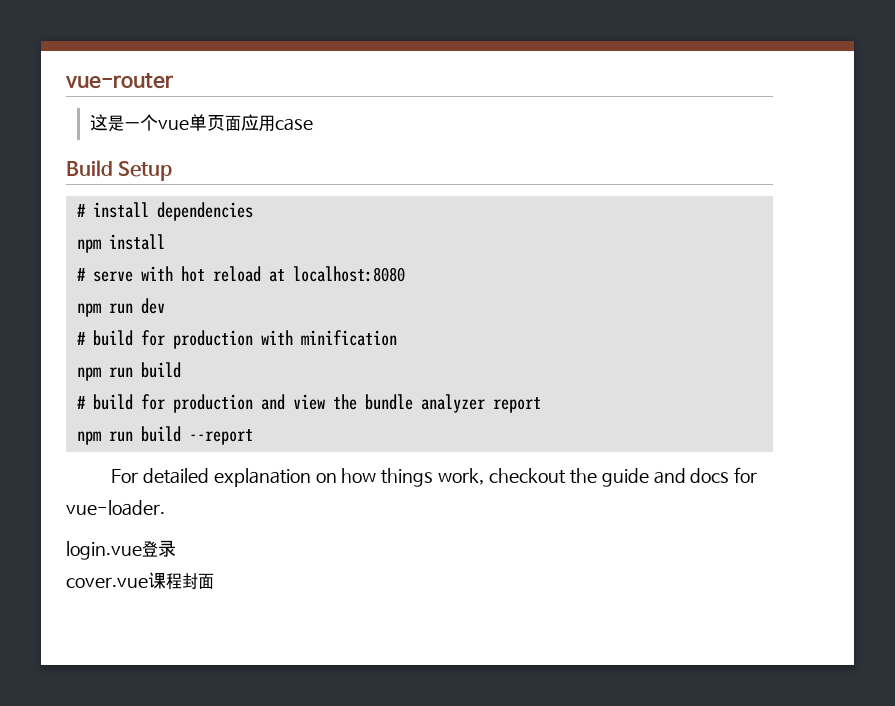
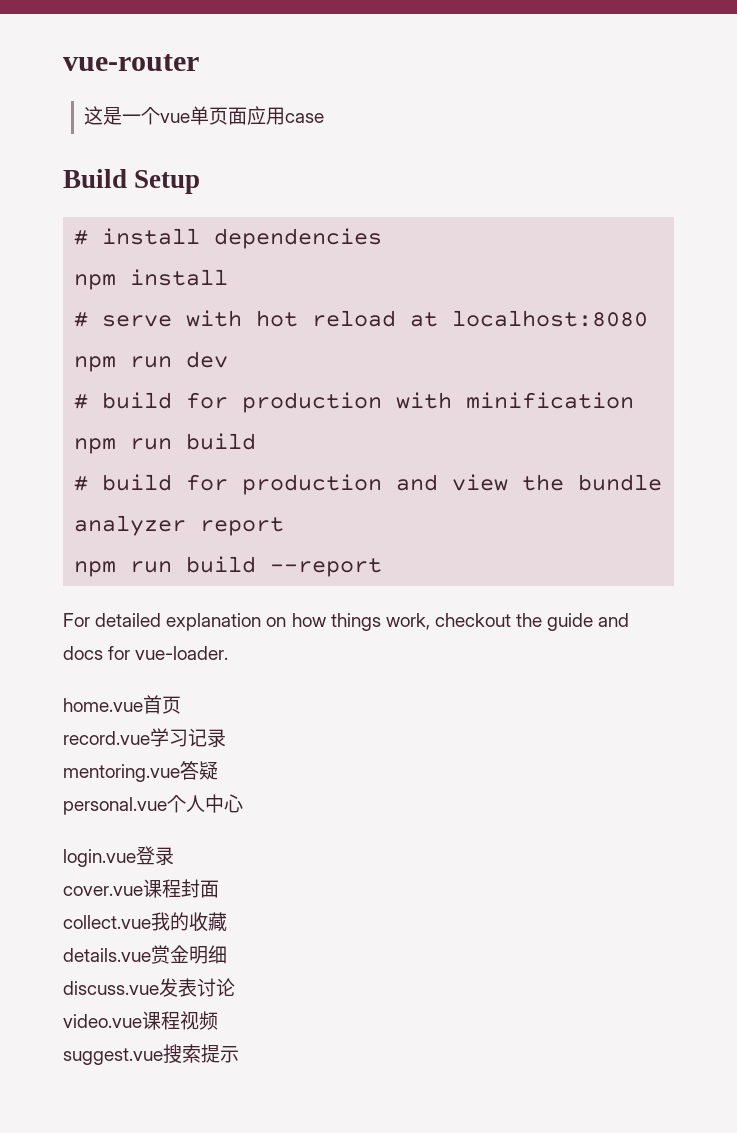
(165, 508) none -> [63,695,181,714] [63,728,226,747] [63,761,218,782] [63,794,243,815] // home.vue首页 // record.vue学习记录 // mentoring.vue答疑 // personal.vue个人中心
(214, 581) none -> [63,912,227,932] [63,945,227,964] [63,978,235,997] [63,1011,218,1030] [63,1044,239,1065] // collect.vue我的收藏 // details.vue赏金明细 // discuss.vue发表讨论 // video.vue课程视频 // suggest.vue搜索提示

